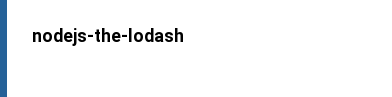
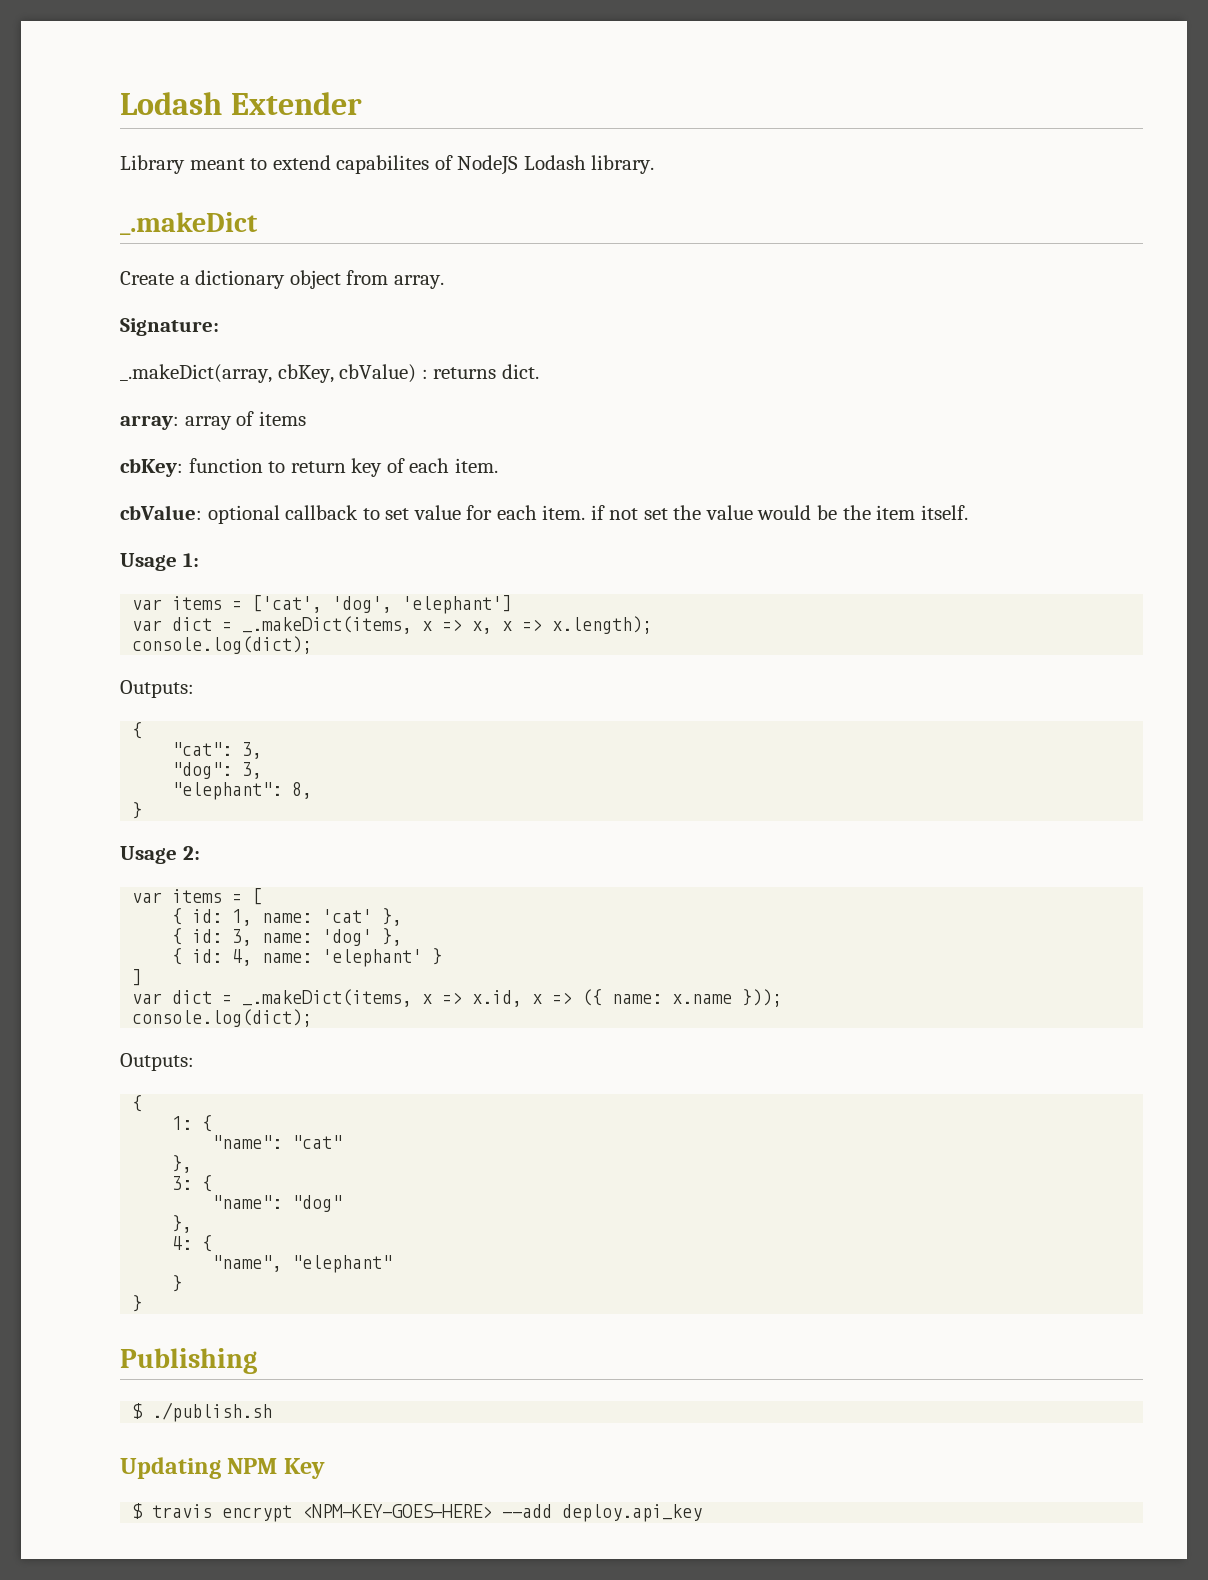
[32,28,184,46] nodejs-the-lodash -> [120,92,362,115] [120,155,655,175] [120,212,258,235] [120,270,444,289] [120,318,219,336] [120,364,539,383] [120,411,306,430] [120,458,498,477] [120,505,968,524] [120,553,199,571] [132,595,513,614] [132,616,653,634] [132,636,313,654] [120,680,194,698] [132,722,143,739] [172,742,263,759] [172,762,263,779] [172,782,313,800] [132,802,143,819] [120,846,200,864] [132,888,263,905] [172,908,403,926] [172,928,403,946] [172,948,443,967] [132,969,143,986] [132,989,783,1007] [132,1009,313,1027] [120,1053,194,1071] [132,1095,143,1112] [172,1115,213,1132] [212,1135,343,1149] [172,1155,193,1173] [172,1175,213,1192] [212,1195,343,1212] [172,1215,193,1233] [172,1235,213,1252] [212,1255,393,1273] [172,1275,183,1292] [132,1295,143,1312] [120,1348,257,1374] [132,1402,273,1422] [120,1457,325,1479] [132,1503,703,1522] Lodash Extender // Library meant to extend capabilites of NodeJS Lodash library. // _.makeDict // Create a dictionary object from array. // Signature: // _.makeDict(array, cbKey, cbValue) : returns dict. // array: array of items // cbKey: function to return key of each item. // cbValue: optional callback to set value for each item. if not set the value would be the item itself. // Usage 1: // var items = ['cat', 'dog', 'elephant'] // var dict = _.makeDict(items, x => x, x => x.length); // console.log(dict); // Outputs: // { // "cat": 3, // "dog": 3, // "elephant": 8, // } // Usage 2: // var items = [ // { id: 1, name: 'cat' }, // { id: 3, name: 'dog' }, // { id: 4, name: 'elephant' } // ] // var dict = _.makeDict(items, x => x.id, x => ({ name: x.name })); // console.log(dict); // Outputs: // { // 1: { // "name": "cat" // }, // 3: { // "name": "dog" // }, // 4: { // "name", "elephant" // } // } // Publishing // $ ./publish.sh // Updating NPM Key // $ travis encrypt <NPM-KEY-GOES-HERE> --add deploy.api_key

